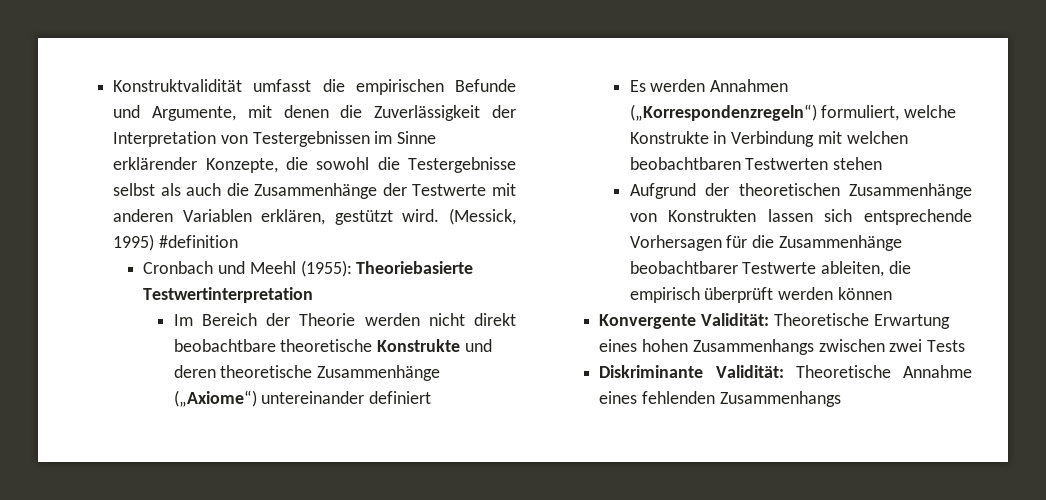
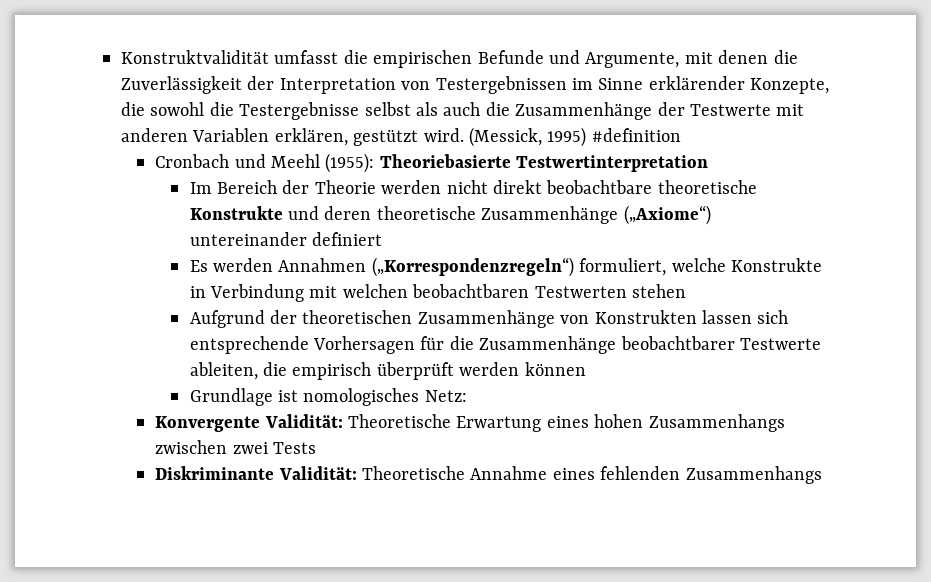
(892, 293) none -> [189,388,467,406] // Grundlage ist nomologisches Netz:

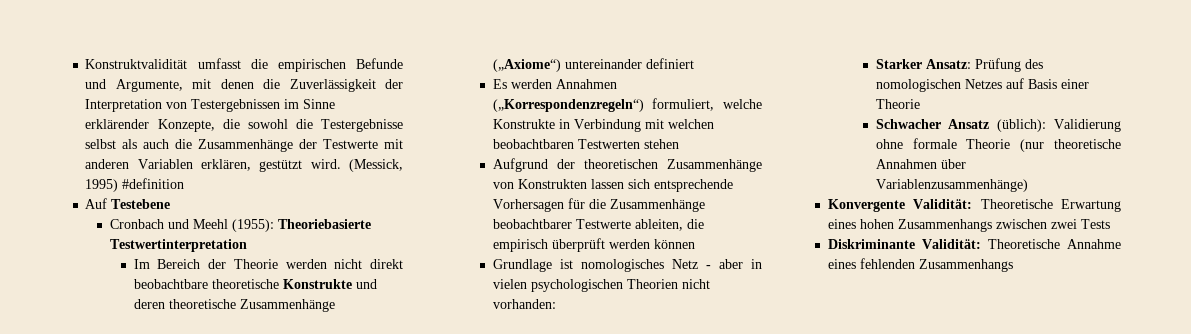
(681, 135) none -> [85,198,171,209] // Auf Testebene
[424,390,467,402] Netz: -> [671,259,762,269] [492,279,710,292] [492,299,556,309] [875,58,1043,72] [875,78,1089,92] [875,99,920,109] [875,119,1121,132] [875,138,1121,152] [875,159,966,169] [875,179,1028,192] Netz - aber in vielen psychologischen Theorien nicht vorhanden: // Starker Ansatz: Prüfung des nomologischen Netzes auf Basis einer Theorie // Schwacher Ansatz (üblich): Validierung ohne formale Theorie (nur theoretische Annahmen über Variablenzusammenhänge)

